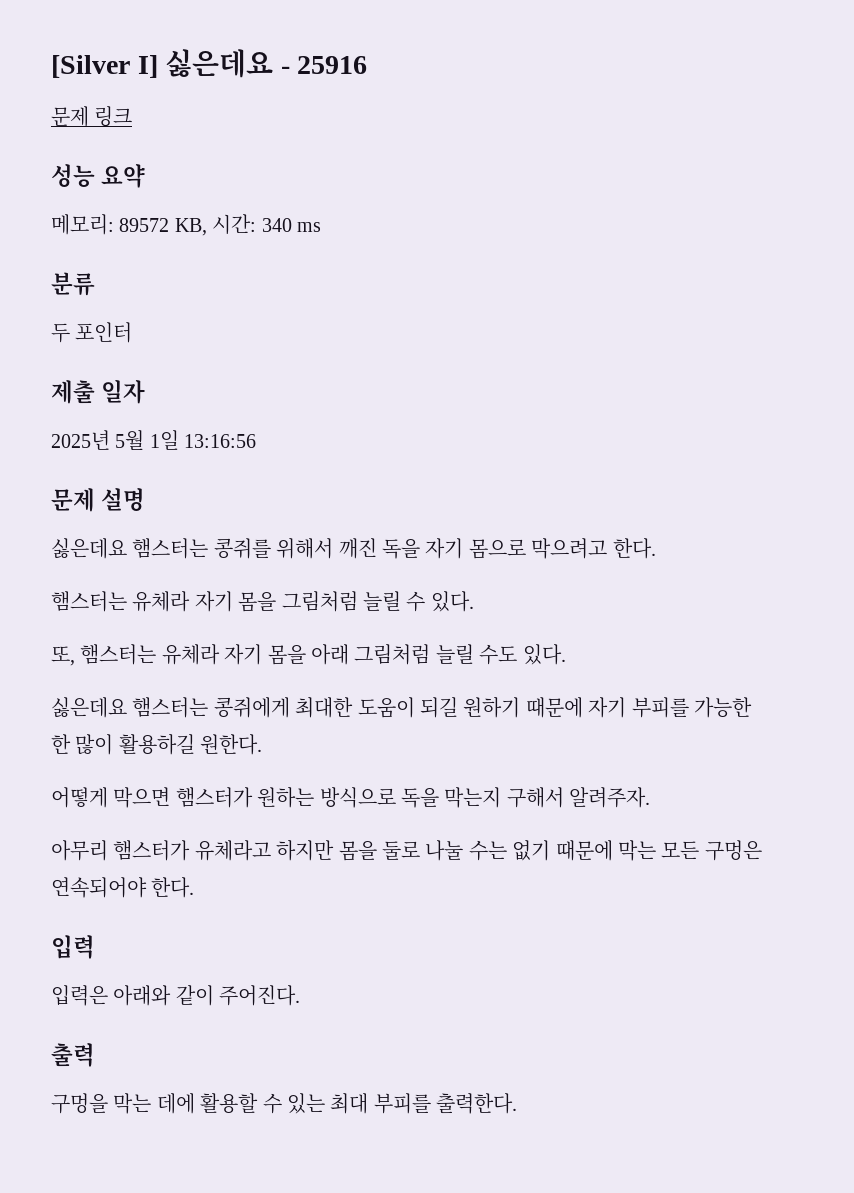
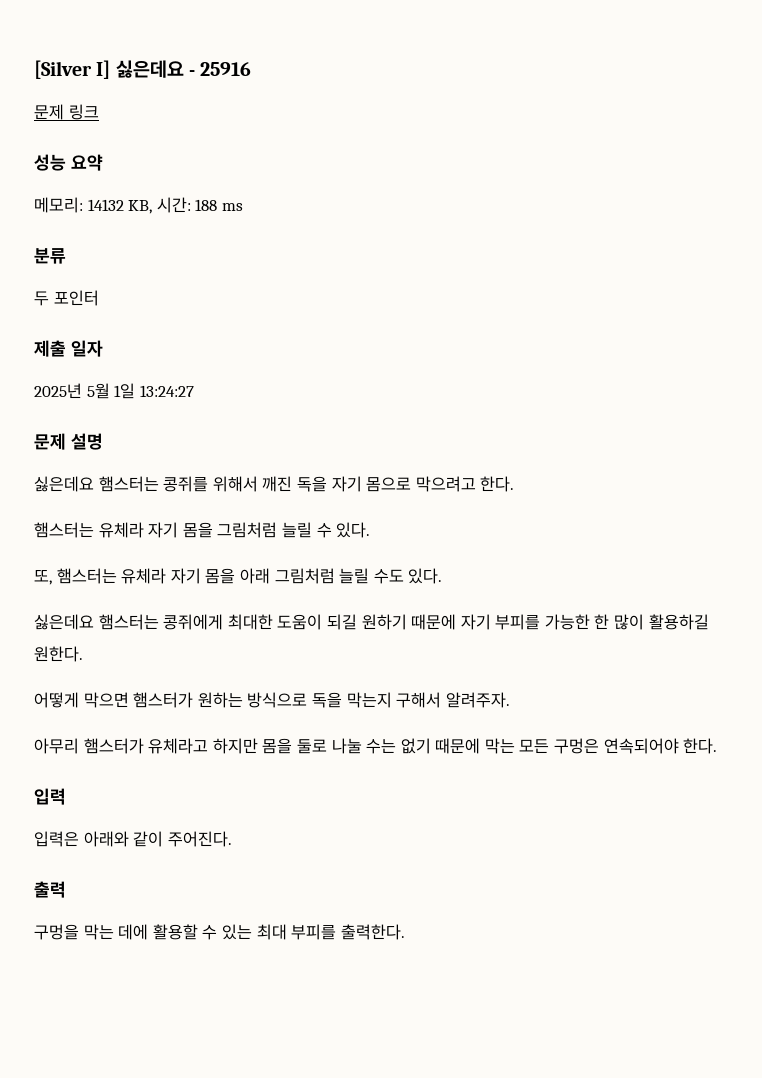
[119,218,170,232] 89572 -> [87,199,124,211] 14132
[261,218,292,232] 340 -> [195,199,218,211] 188
[184,434,257,448] 13:16:56 -> [139,385,194,397] 13:24:27

